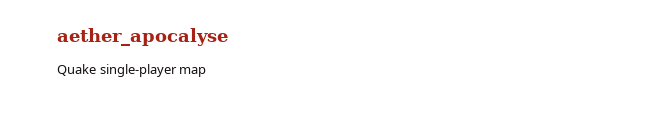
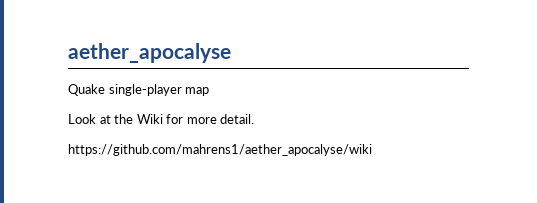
(207, 72) none -> [68,114,255,124] [68,144,372,156] // Look at the Wiki for more detail. // https://github.com/mahrens1/aether_apocalyse/wiki

